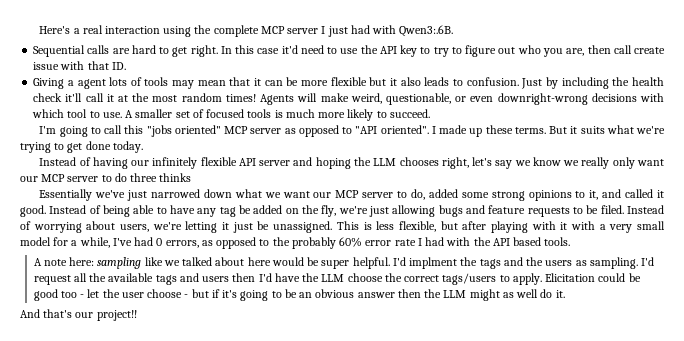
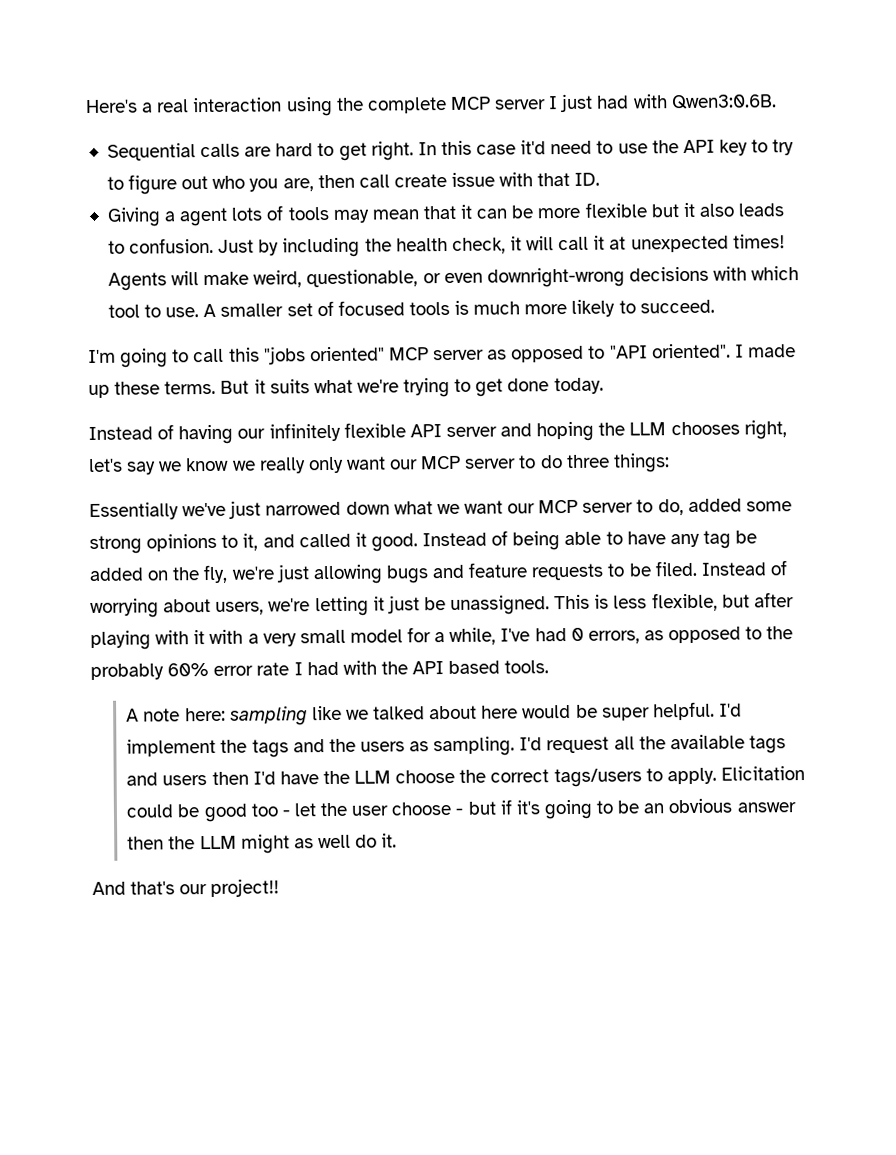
[399,25,454,37] Qwen3:.6B. -> [670,94,777,110] Qwen3:0.6B.
[33,93,222,102] check it'll call it at the most random -> [451,235,729,254] check, it will call it at unexpected
[159,173,192,182] thinks -> [612,453,670,473] things:
[409,257,458,269] implment -> [126,738,217,757] implement

